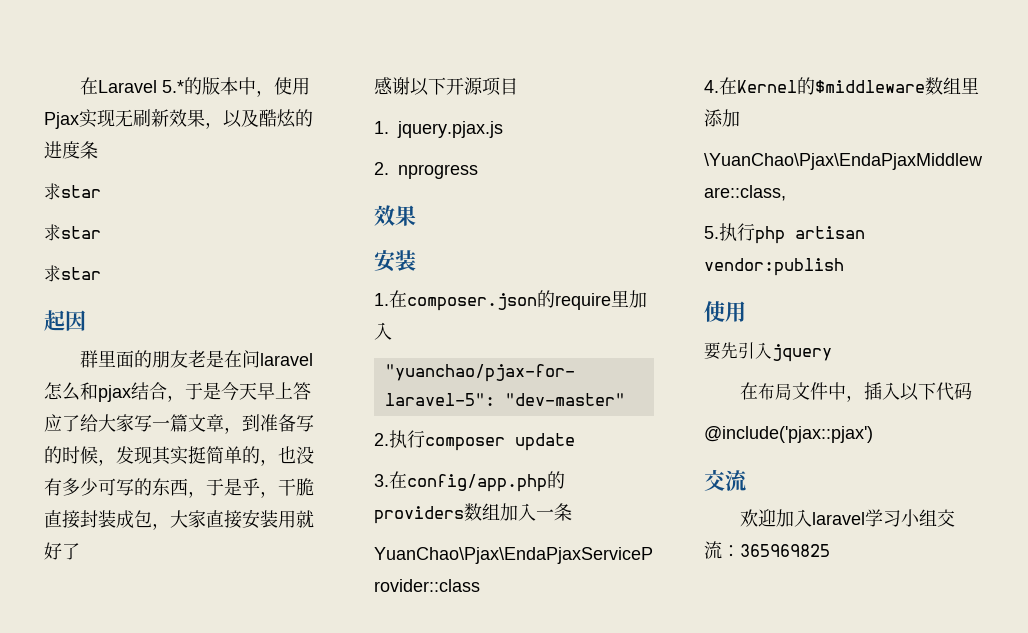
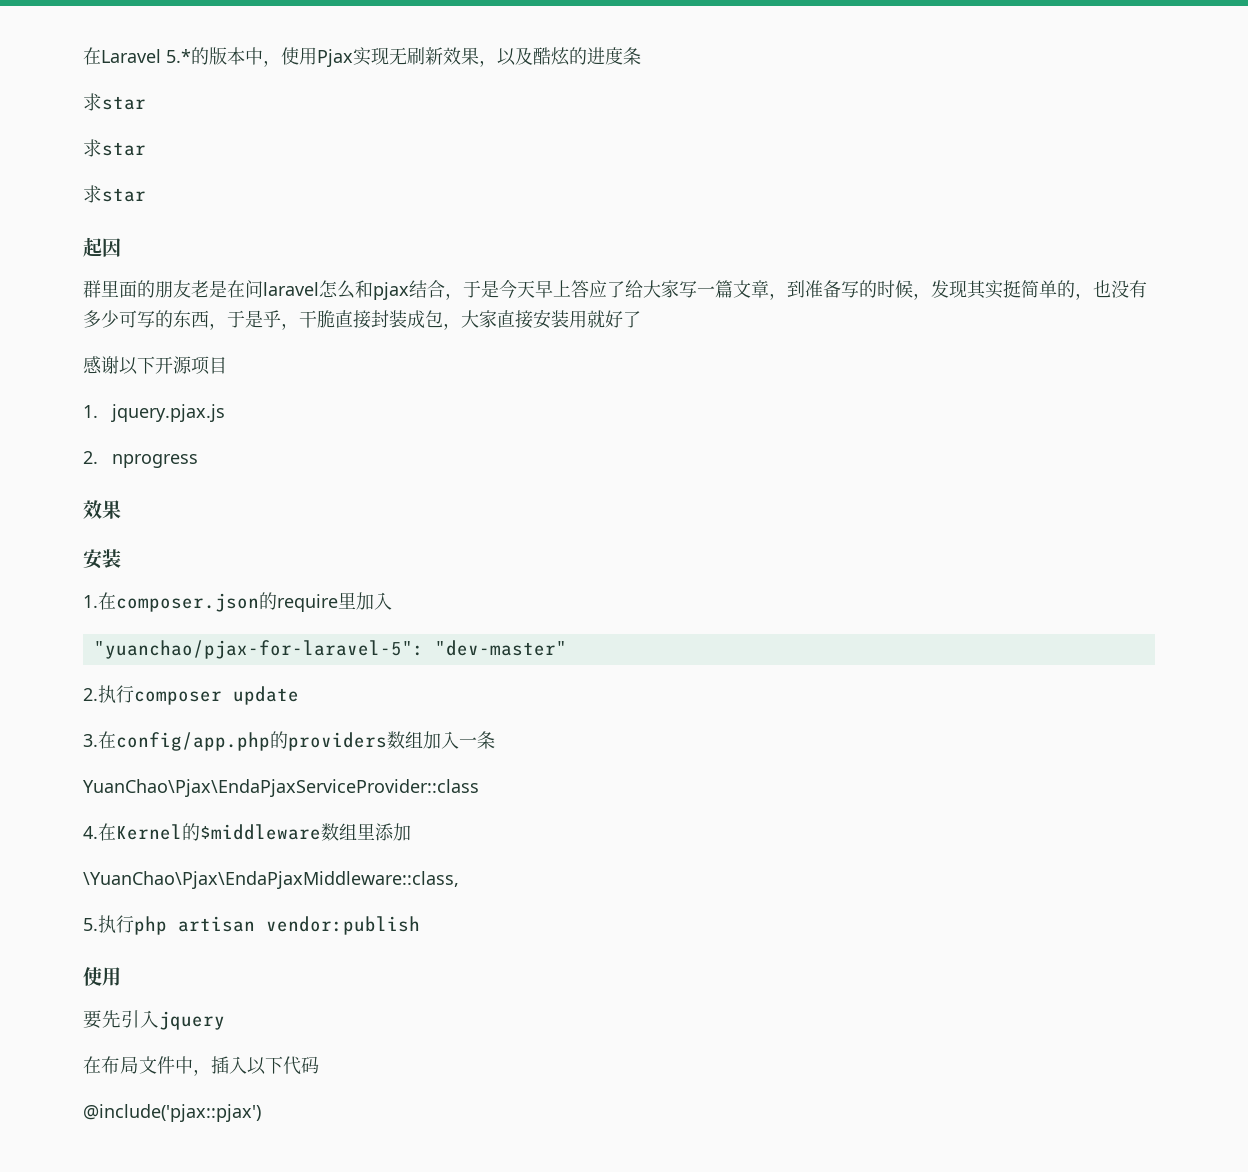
[704,469,747,491] [740,509,956,527] [704,541,830,559] // 交流 // 欢迎加入laravel学习小组交流：365969825 -> (261, 1113) none

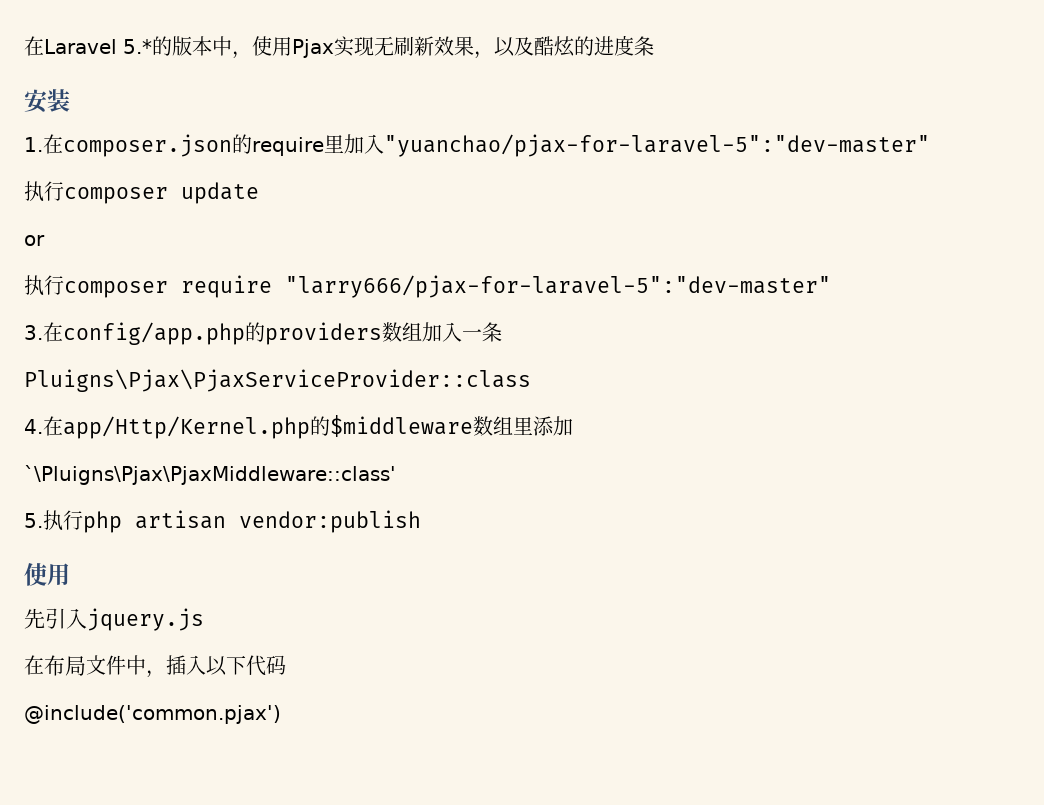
[83,93,146,111] [83,139,146,157] [83,185,146,203] [83,237,121,257] [83,280,1147,300] [83,309,641,330] [83,356,227,375] [83,404,225,422] [83,451,198,468] [83,500,121,519] // 求star // 求star // 求star // 起因 // 群里面的朋友老是在问laravel怎么和pjax结合，于是今天早上答应了给大家写一篇文章，到准备写的时候，发现其实挺简单的，也没有多少可写的东西，于是乎，干脆直接封装成包，大家直接安装用就好了 // 感谢以下开源项目 // 1. jquery.pjax.js // 2. nprogress // 效果 -> (654, 46) none
[93,640,567,659] [83,688,98,701] // "yuanchao/pjax-for-laravel-5": "dev-master" // 2. -> [384,134,930,157] "yuanchao/pjax-for-laravel-5":"dev-master" //
(299, 695) none -> [24,235,45,246] [24,275,831,298] // or // 执行composer require "larry666/pjax-for-laravel-5":"dev-master"
[83,779,479,797] YuanChao\Pjax\EndaPjaxServiceProvider::class -> [24,369,531,392] Pluigns\Pjax\PjaxServiceProvider::class
[116,824,182,840] Kernel -> [63,416,310,439] app/Http/Kernel.php
[83,871,459,889] \YuanChao\Pjax\EndaPjaxMiddleware::class, -> [24,465,396,485] `\Pluigns\Pjax\PjaxMiddleware::class'
[83,1010,225,1030] 要先引入jquery -> [24,608,204,631] 先引入jquery.js
[83,1104,261,1122] @include('pjax::pjax') -> [24,705,281,724] @include('common.pjax')

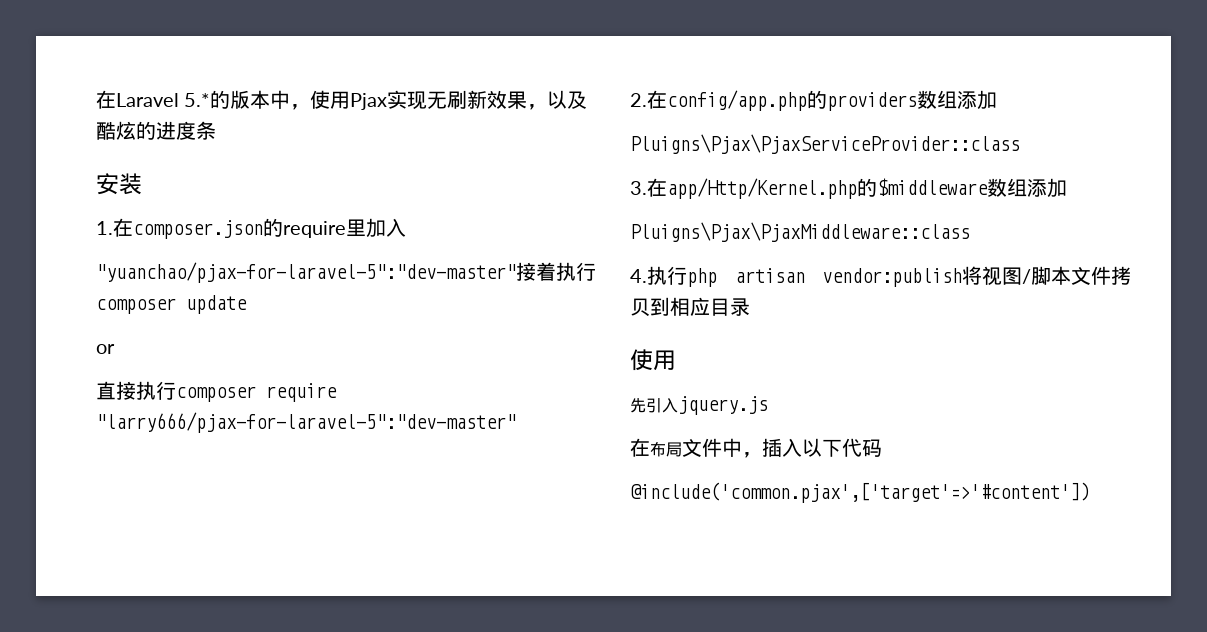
(384, 144) none -> (406, 227) //
(930, 145) // -> [516,262,556,281] 接着
(45, 240) none -> [96,381,136,400] 直接
[24,325,43,340] 3. -> [630,93,647,107] 2.
[422,322,502,342] 加入一条 -> [957,90,997,110] 添加
[24,419,43,434] 4. -> [630,181,647,195] 3.
[513,416,573,436] [24,465,396,485] [24,513,43,528] 里添加 // `\Pluigns\Pjax\PjaxMiddleware::class' // 5. -> [1027,178,1067,198] [630,222,970,242] [630,269,647,283] 添加 // Pluigns\Pjax\PjaxMiddleware::class // 4.
(421, 521) none -> [962,266,1131,286] [630,297,750,317] 将视图/脚本文件拷贝到相应目录
[24,705,281,724] @include('common.pjax') -> [630,482,1090,503] @include('common.pjax',['target'=>'#content'])

